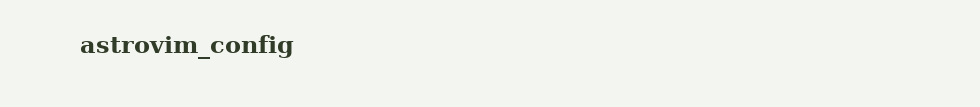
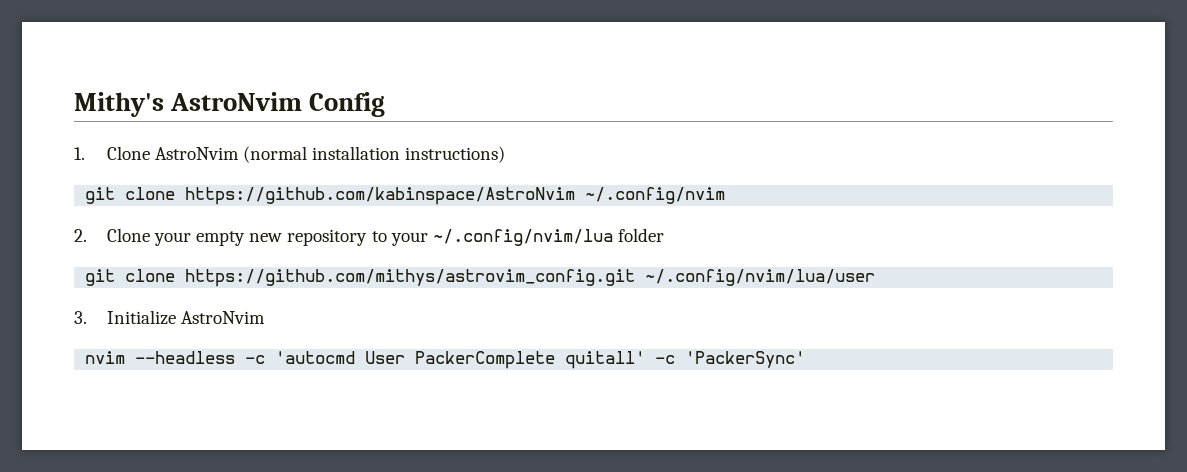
[80,35,294,59] astrovim_config -> [74,92,386,117] [74,146,506,163] [85,187,726,205] [74,228,664,246] [85,269,876,287] [74,310,266,325] [85,351,806,369] Mithy's AstroNvim Config // 1. Clone AstroNvim (normal installation instructions) // git clone https://github.com/kabinspace/AstroNvim ~/.config/nvim // 2. Clone your empty new repository to your ~/.config/nvim/lua folder // git clone https://github.com/mithys/astrovim_config.git ~/.config/nvim/lua/user // 3. Initialize AstroNvim // nvim --headless -c 'autocmd User PackerComplete quitall' -c 'PackerSync'

